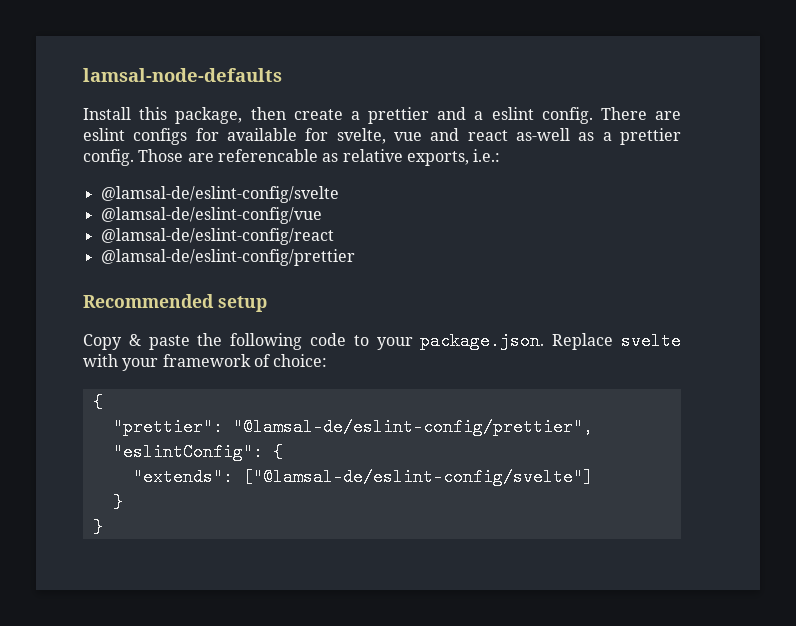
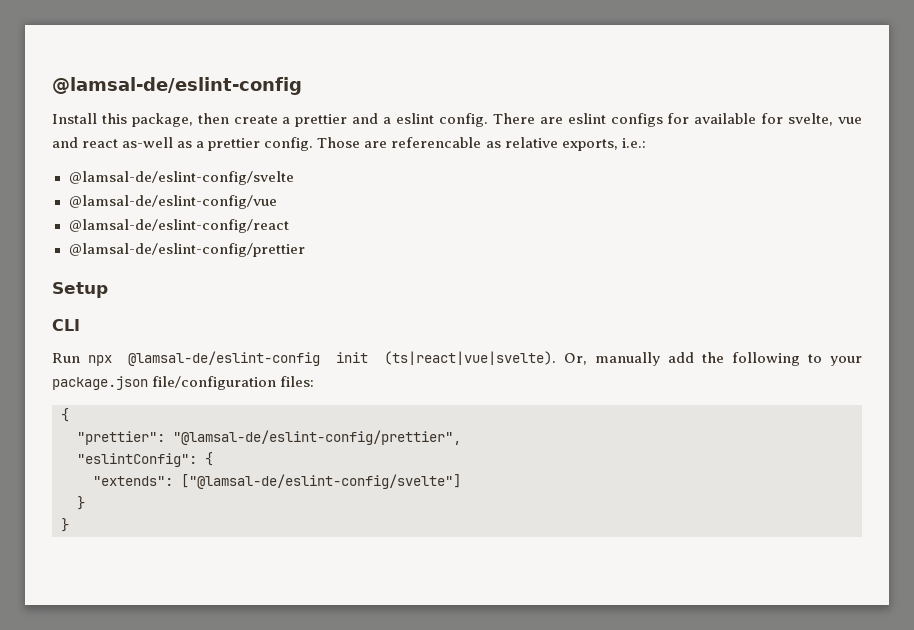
[83,68,282,82] lamsal-node-defaults -> [52,77,302,95] @lamsal-de/eslint-config
[83,294,267,312] [83,334,190,350] Recommended setup // Copy & paste -> [52,282,108,298] [52,319,80,331] [52,351,694,366] Setup // CLI // Run npx @lamsal-de/eslint-config init (ts|react|vue|svelte). Or, manually add
[310,333,347,346] code -> (800, 359) none
[420,332,681,350] [83,354,328,371] package.json. Replace svelte with your framework of choice: -> [52,376,315,390] package.json file/configuration files:

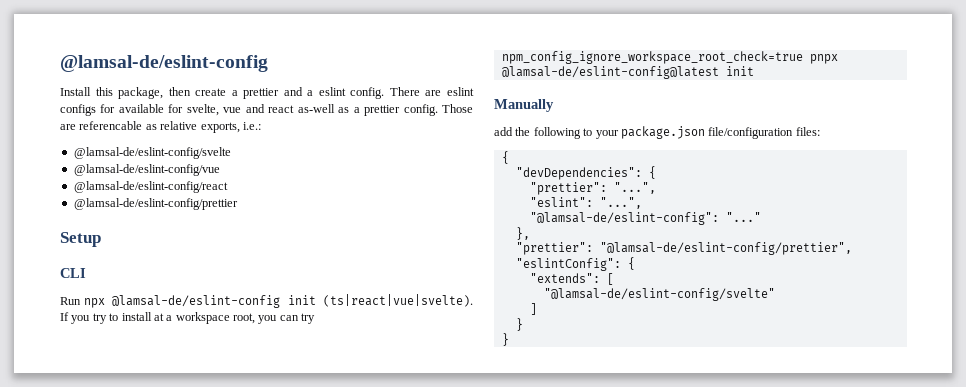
[563,352,660,366] Or, manually -> [60,312,316,324] [501,51,838,64] [501,66,754,79] [494,99,554,112] If you try to install at a workspace root, you can try // npm_config_ignore_workspace_root_check=true pnpx @lamsal-de/eslint-config@latest init // Manually //
(69, 415) none -> [515,166,656,180] [529,182,656,195] [529,197,642,209] [529,212,761,225] [515,227,530,240] // "devDependencies": { // "prettier": "...", // "eslint": "...", // "@lamsal-de/eslint-config": "..." // },
[181,474,461,489] ["@lamsal-de/eslint-config/svelte"] -> [606,273,614,285] [543,288,775,301] [529,303,537,315] [ // "@lamsal-de/eslint-config/svelte" // ]

